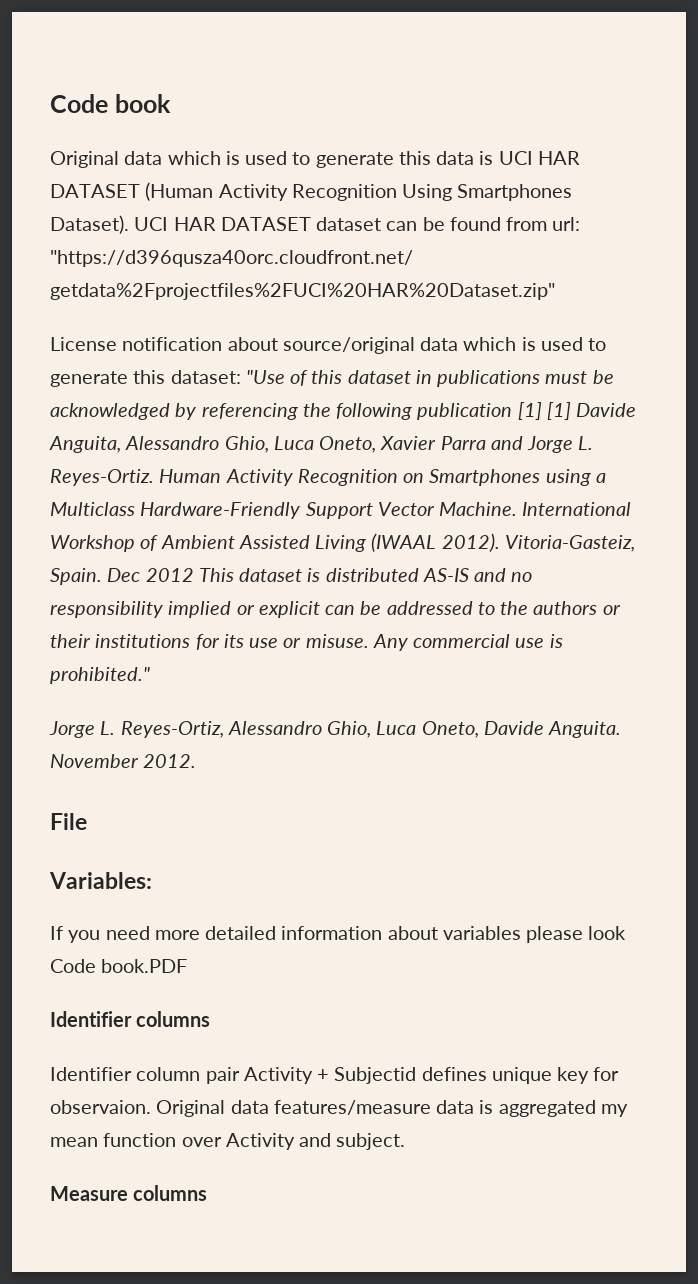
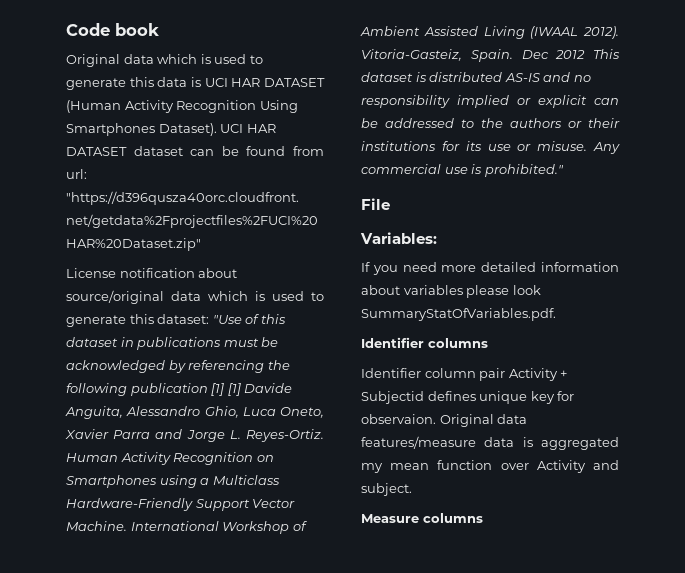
[49,721,622,738] [50,754,197,768] // Jorge L. Reyes-Ortiz, Alessandro Ghio, Luca Oneto, Davide Anguita. November 2012. -> (564, 170) none
[50,959,188,973] Code book.PDF -> [361,308,556,321] SummaryStatOfVariables.pdf.

